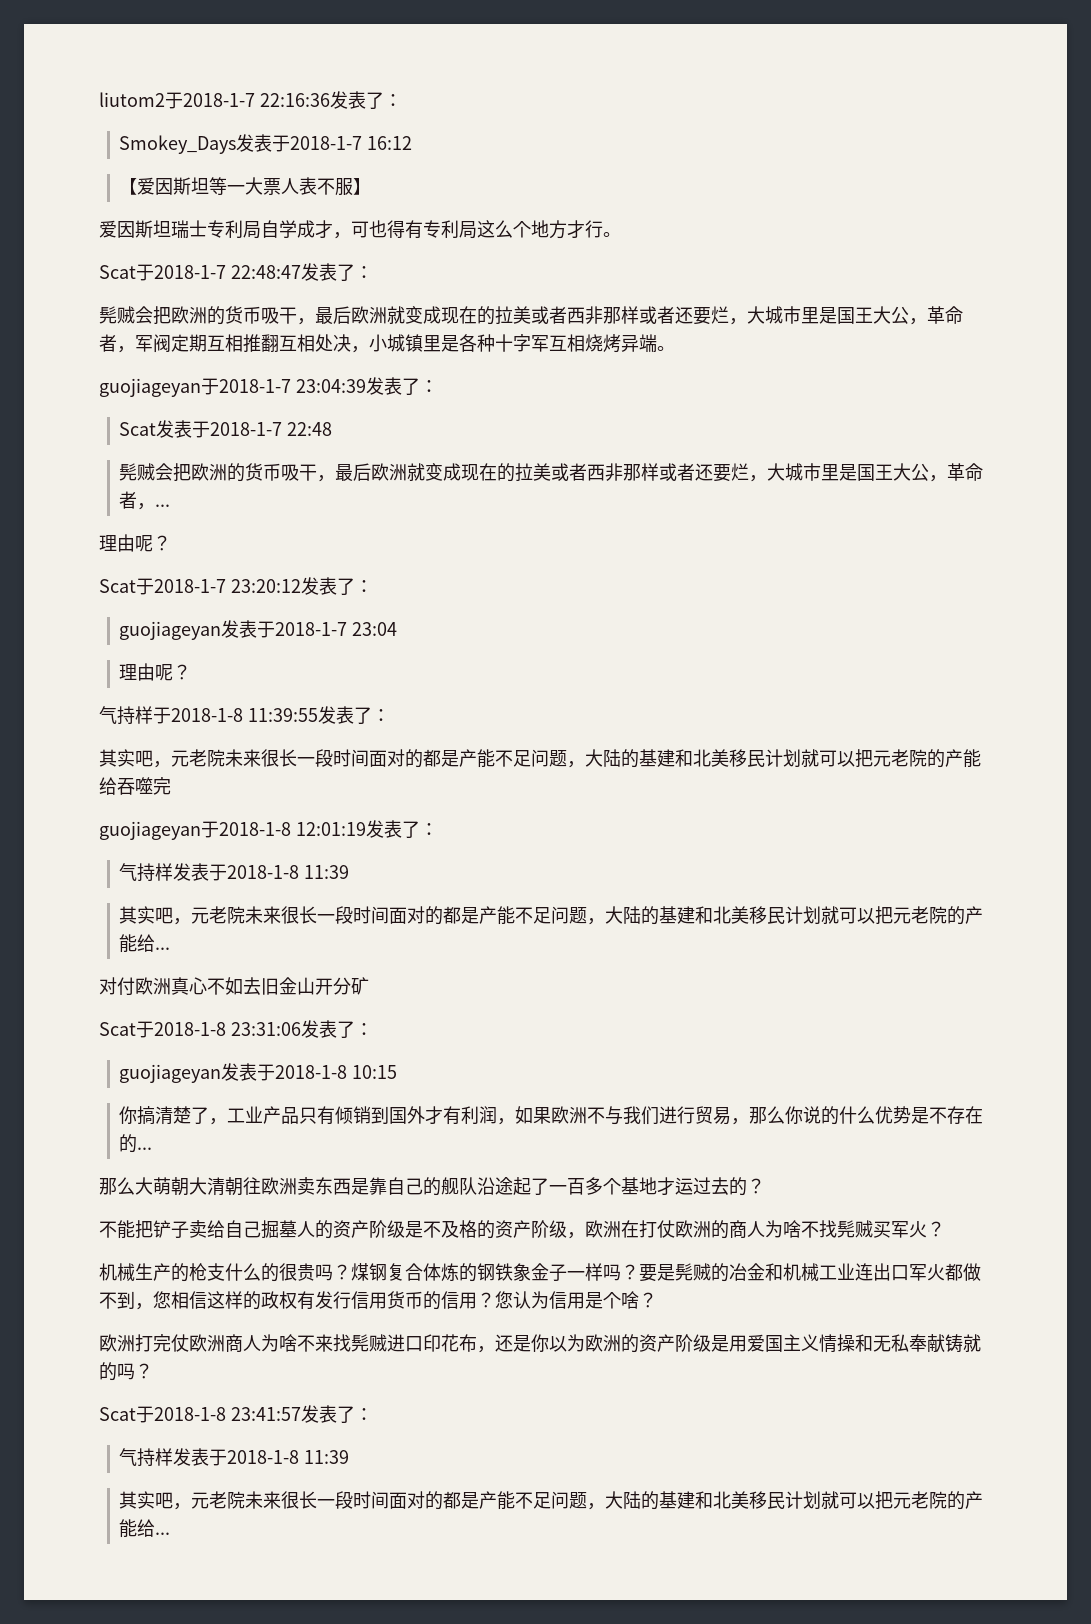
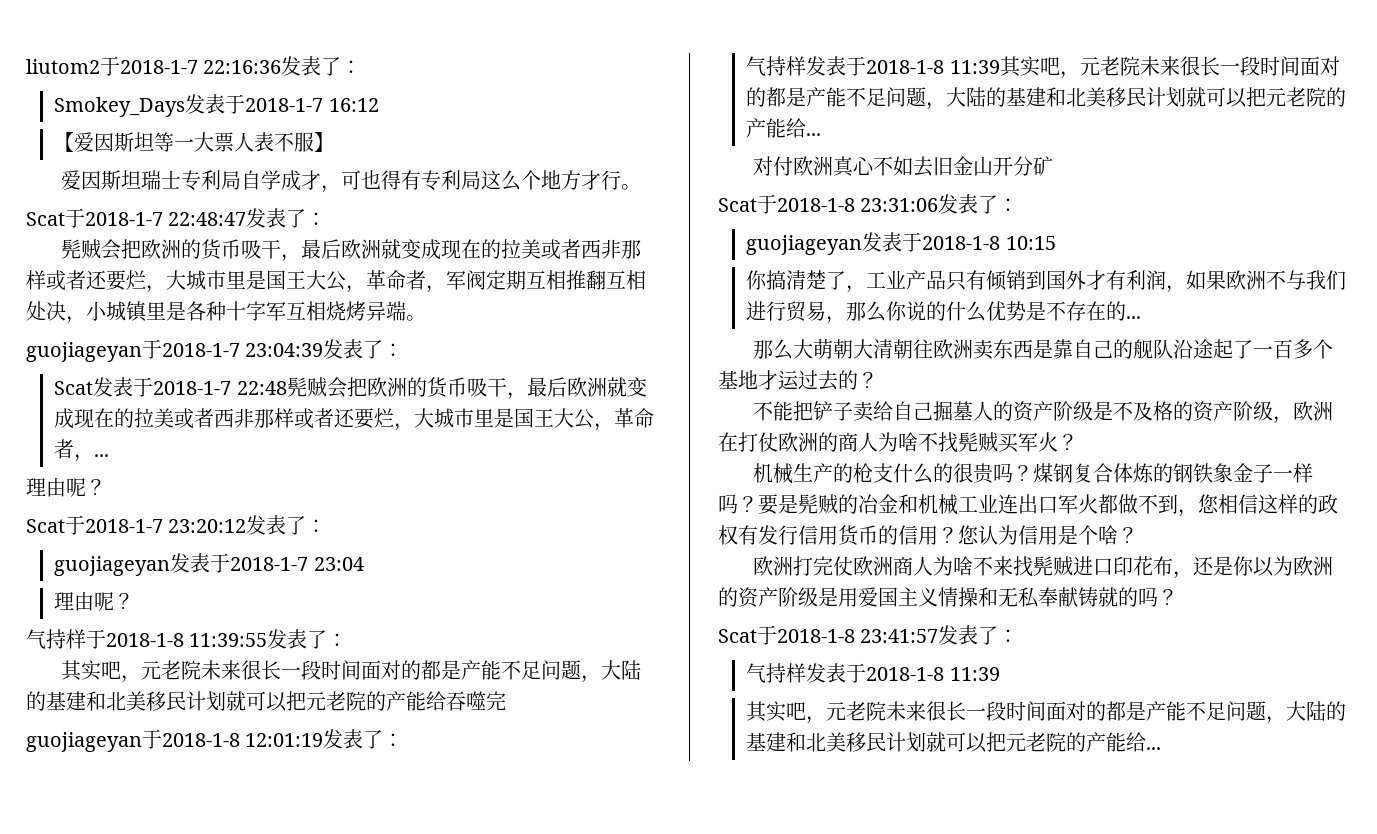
(333, 429) // -> (287, 388) none
(350, 872) // -> (1000, 67) none

